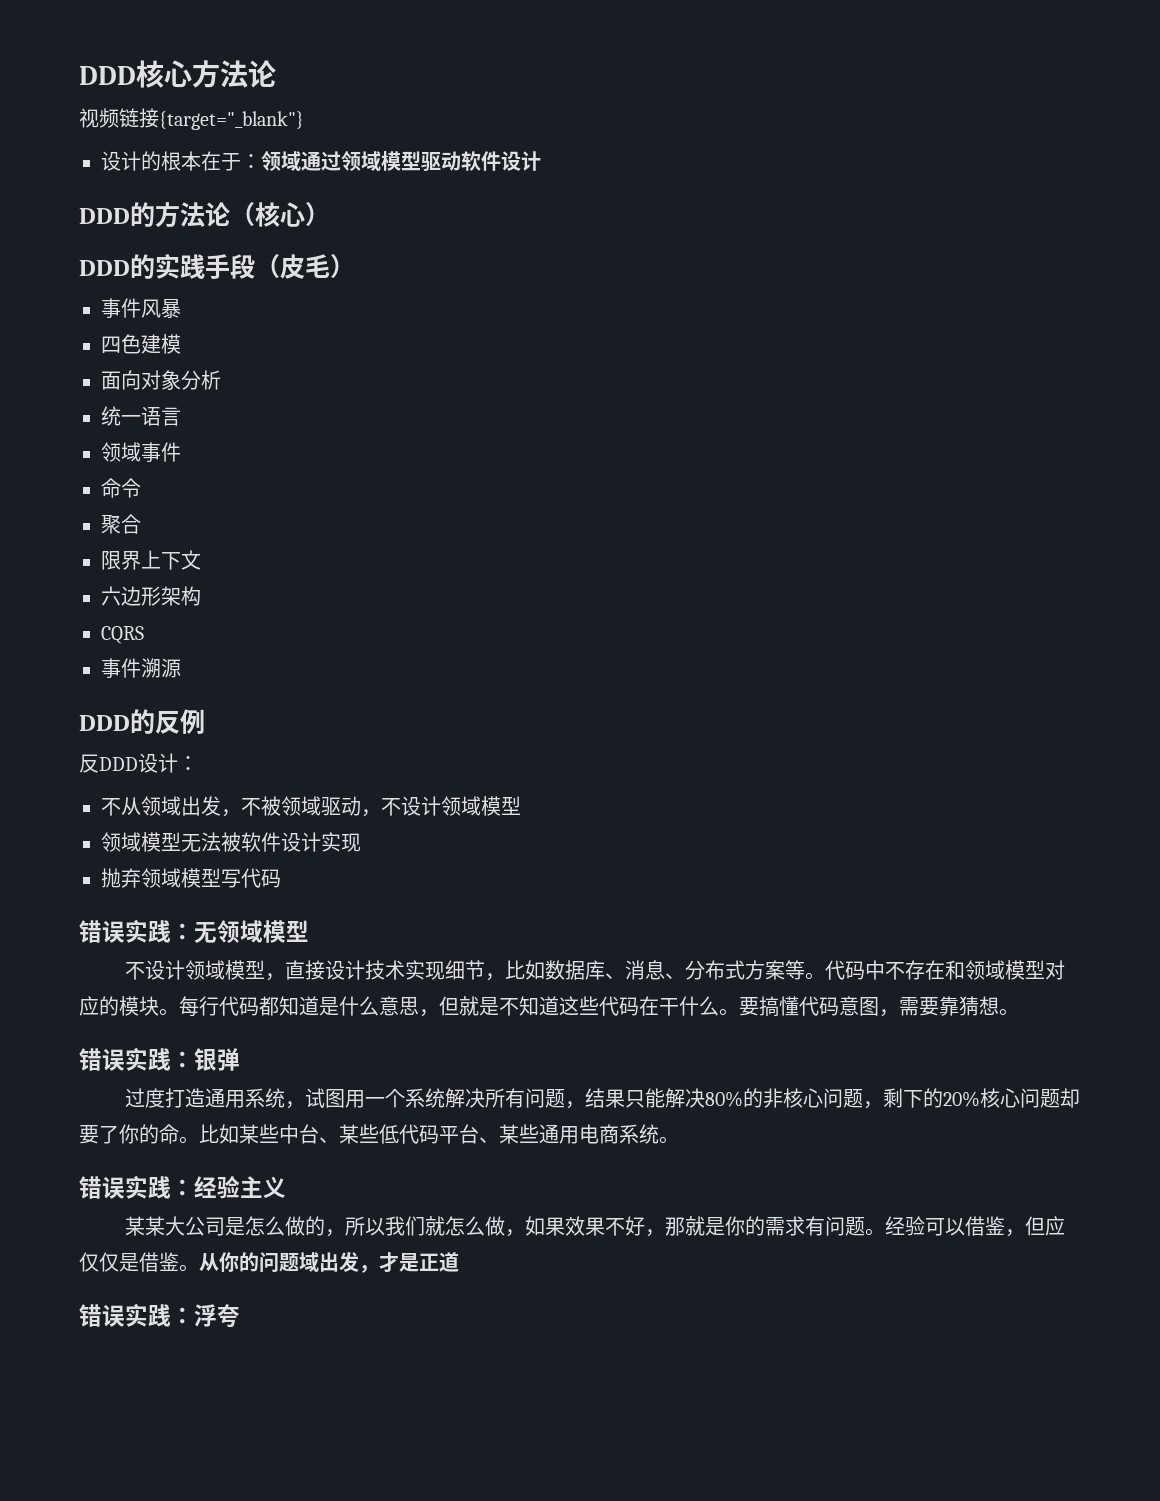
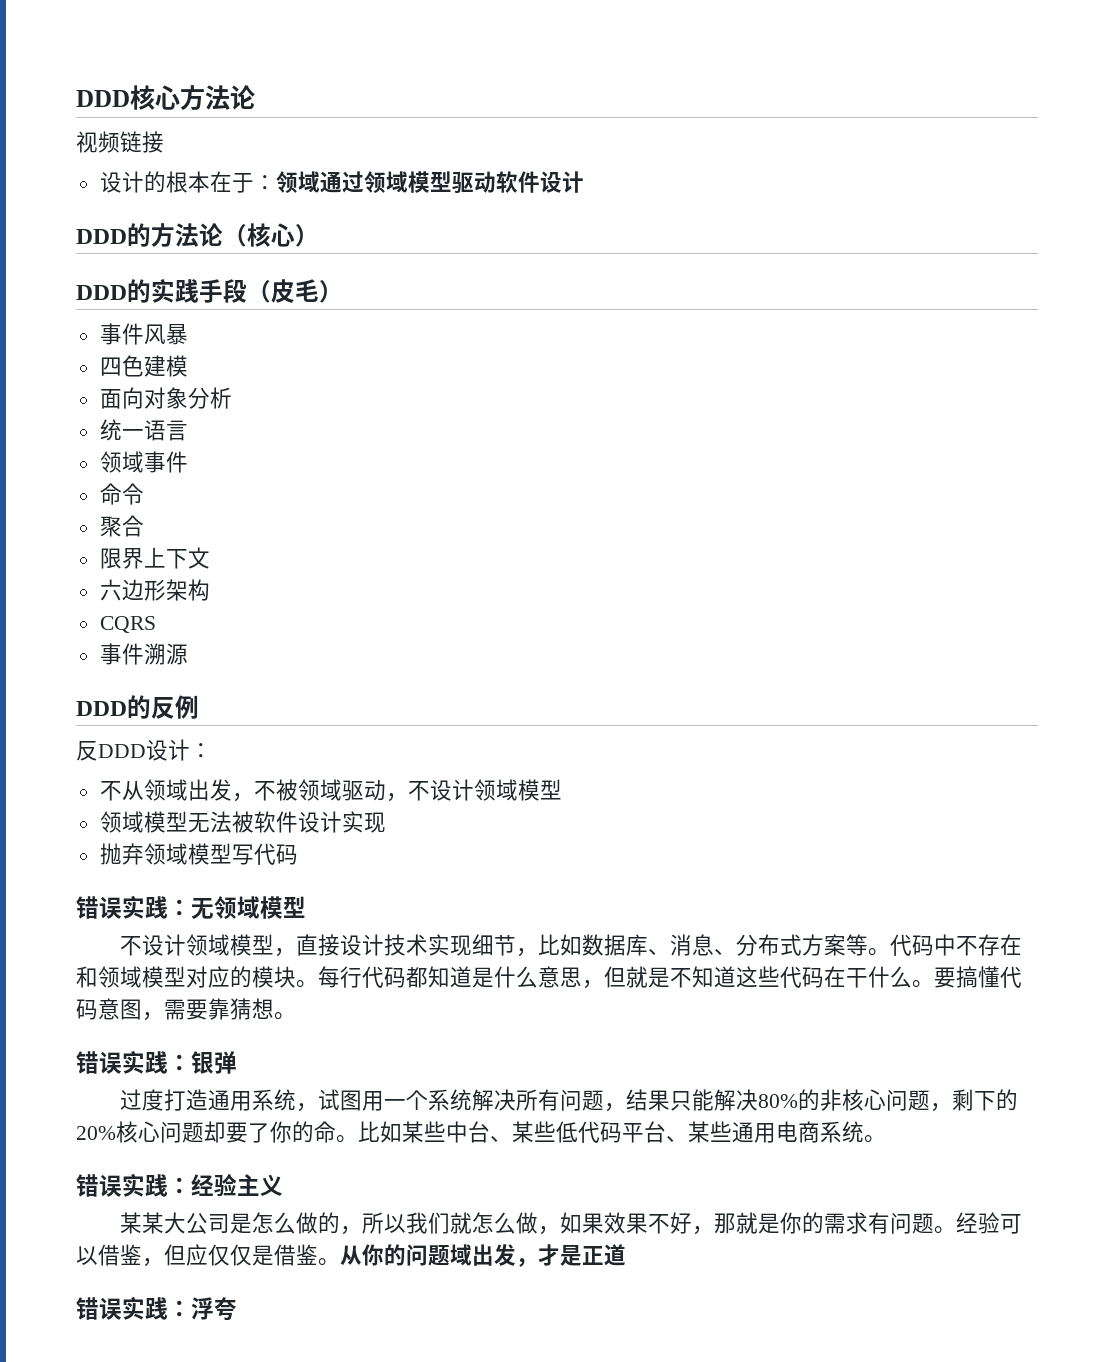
[159,111,304,130] {target="_blank"} -> (164, 142) none

